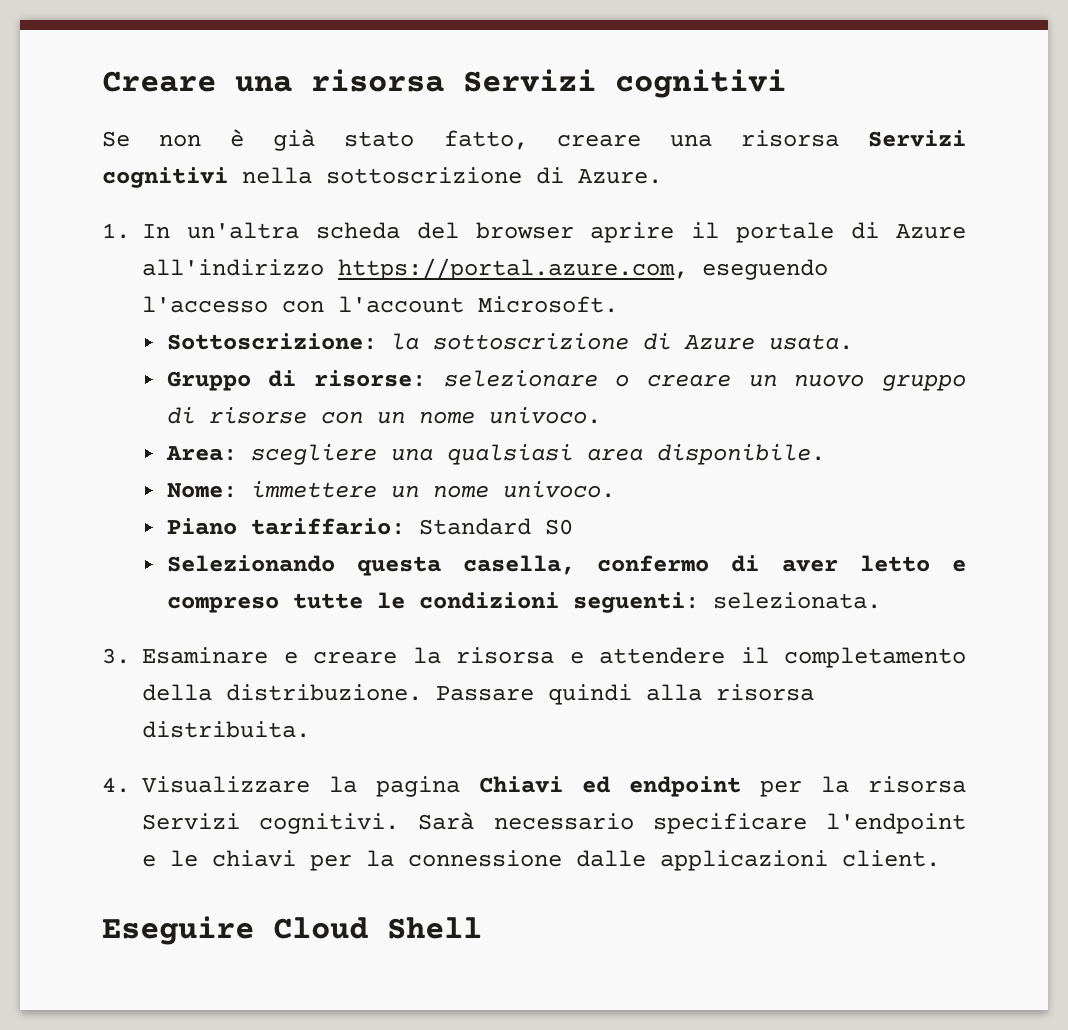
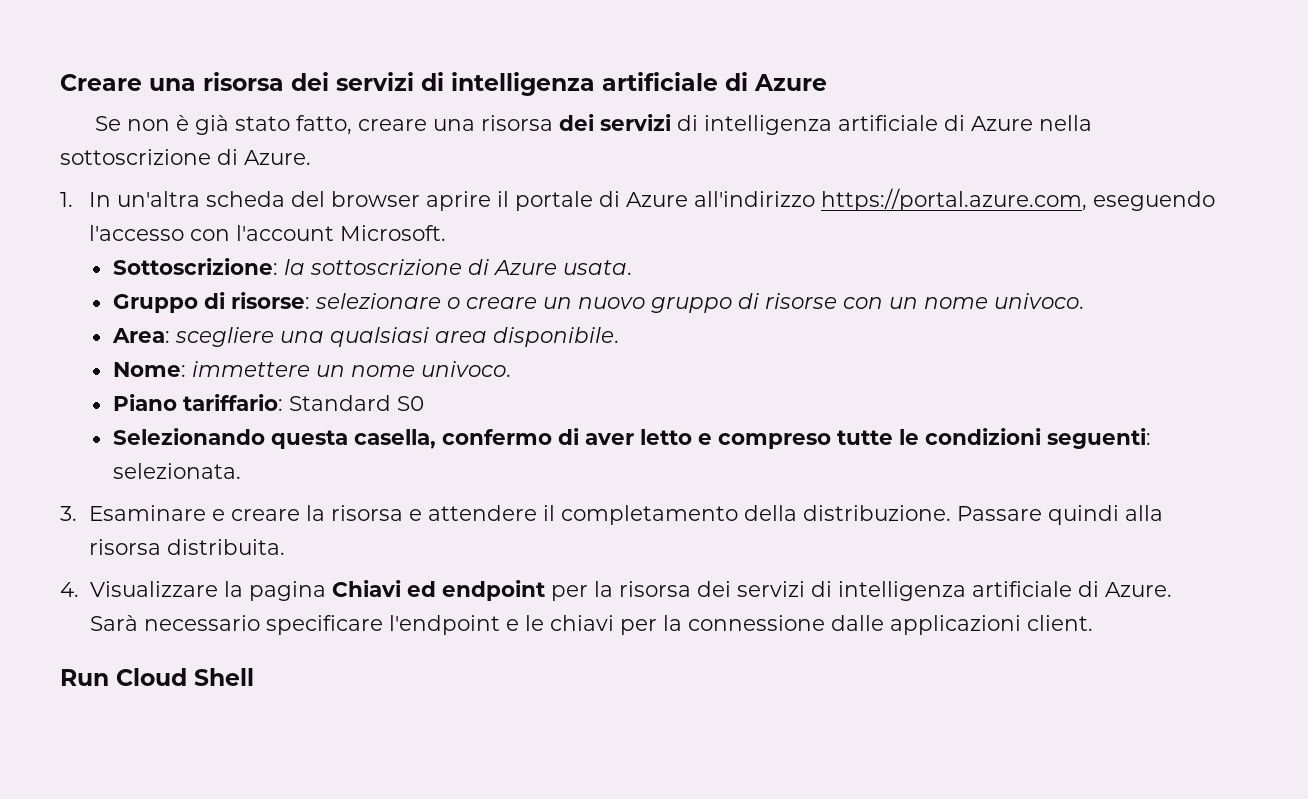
[463,69,786,98] Servizi cognitivi -> [291,72,827,96] dei servizi di intelligenza artificiale di Azure
[867,130,966,147] [102,167,228,188] Servizi cognitivi -> [558,114,1033,135] dei servizi di intelligenza artificiale di Azure
[142,813,400,834] Servizi cognitivi. -> [696,581,1172,601] dei servizi di intelligenza artificiale di Azure.
[102,916,254,945] Eseguire -> [60,669,109,686] Run

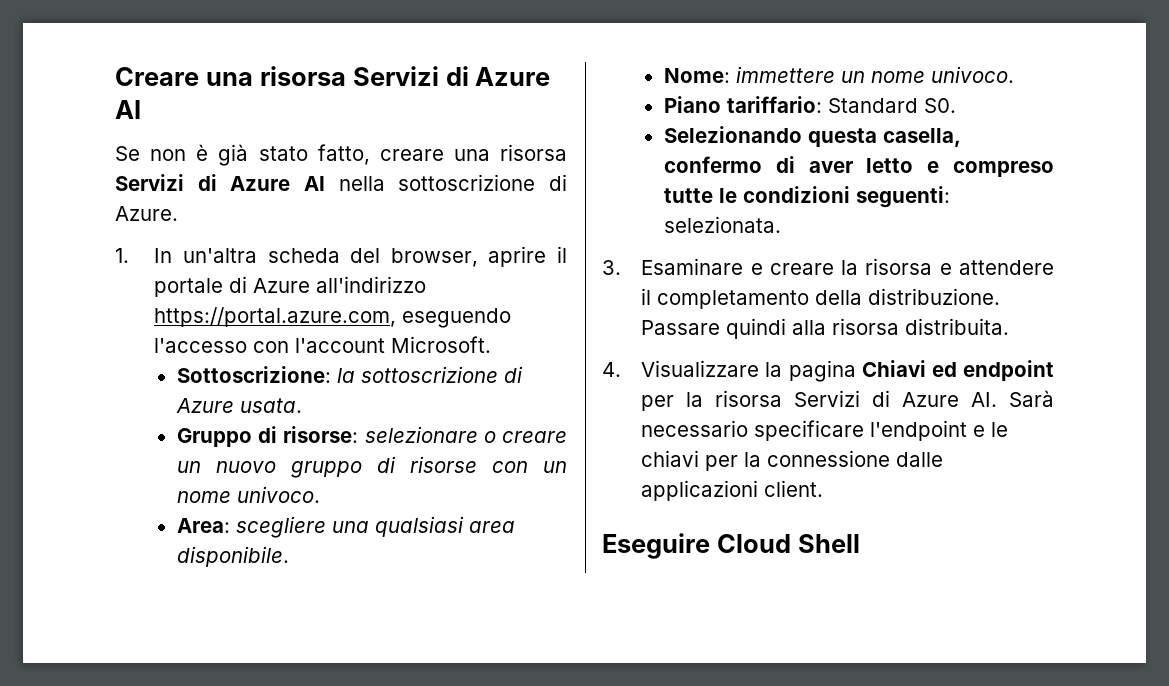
[291,72,827,96] dei servizi di intelligenza artificiale di Azure -> [352,66,551,86] [115,100,141,119] Servizi di Azure AI
[558,114,1033,135] dei servizi di intelligenza artificiale di Azure -> [115,174,325,191] Servizi di Azure AI
[330,191,420,207] browser -> [390,248,478,267] browser,
[396,396,424,411] S0 -> [923,98,956,113] S0.
[696,581,1172,601] dei servizi di intelligenza artificiale di Azure. -> [794,390,998,407] Servizi di Azure AI.
[60,669,109,686] Run -> [602,533,710,559] Eseguire

